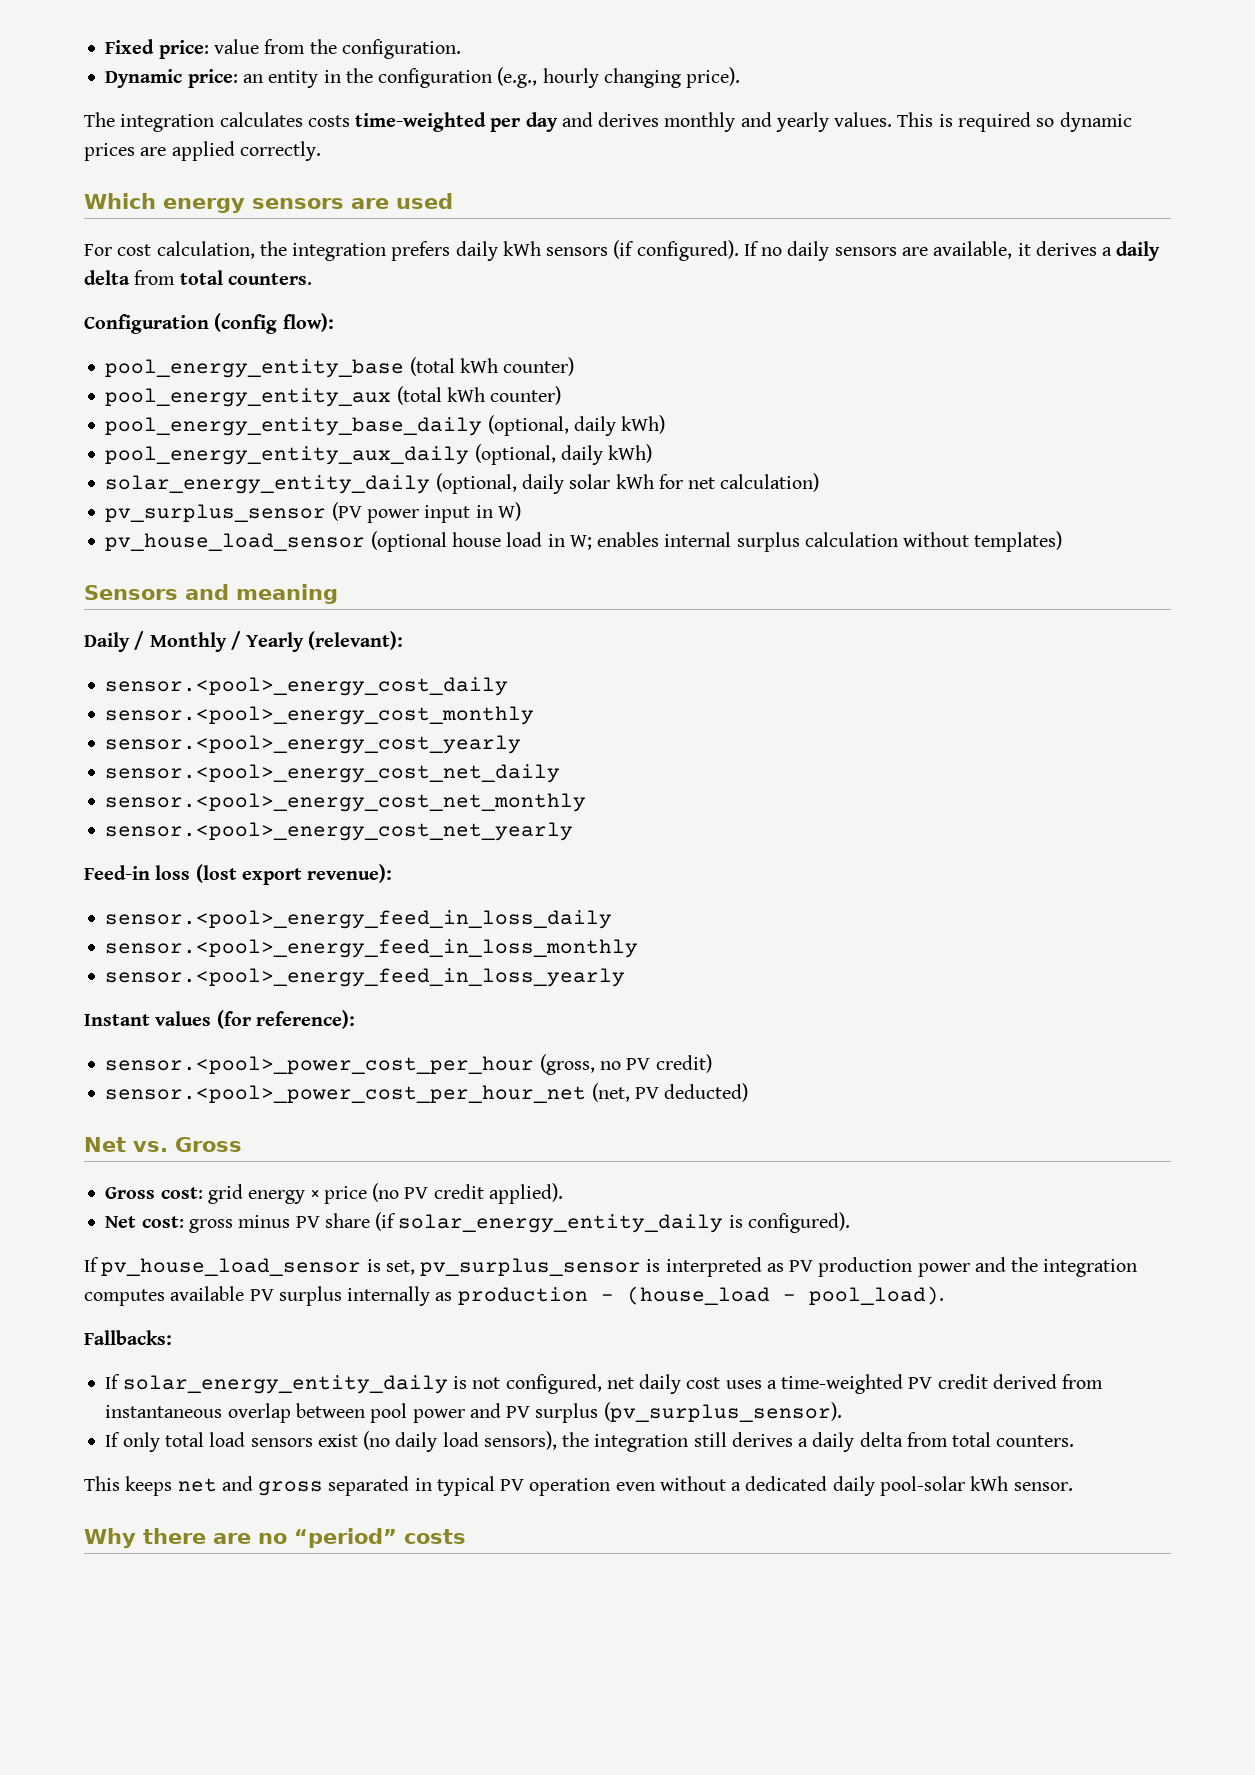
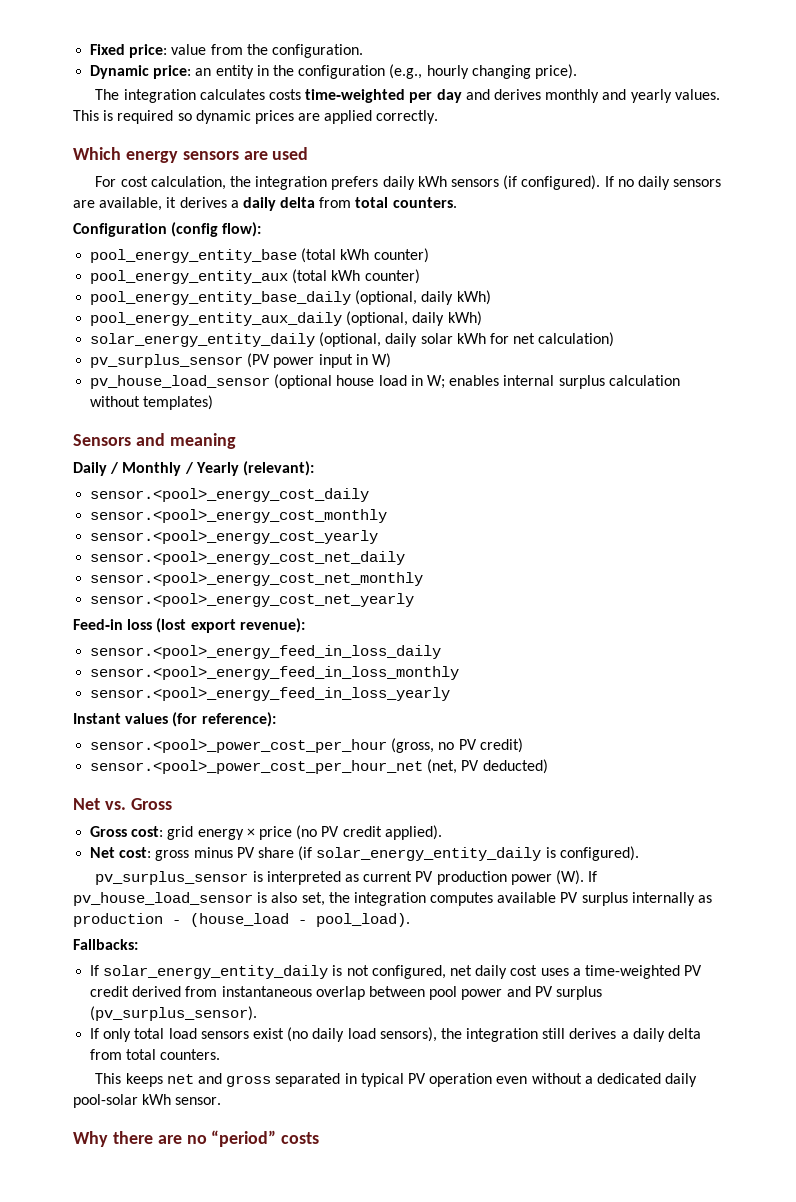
[84,1257,415,1276] If pv_house_load_sensor is set, -> (639, 853) none
(784, 1267) none -> [363,871,413,882] current
[974,1257,1006,1272] and -> [555,870,598,885] [73,892,325,906] (W). If pv_house_load_sensor is also set,

